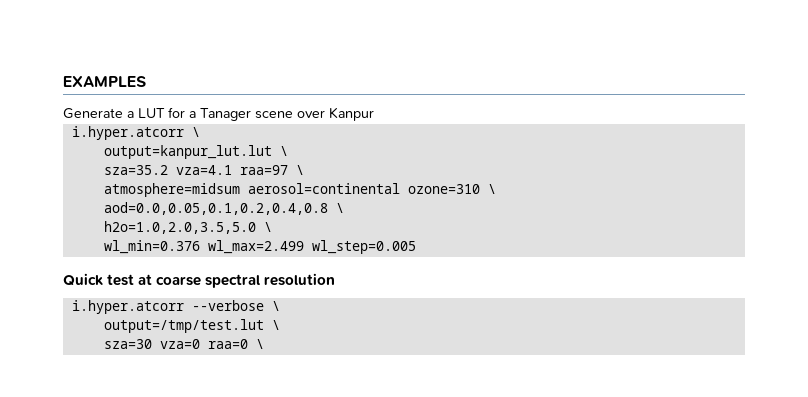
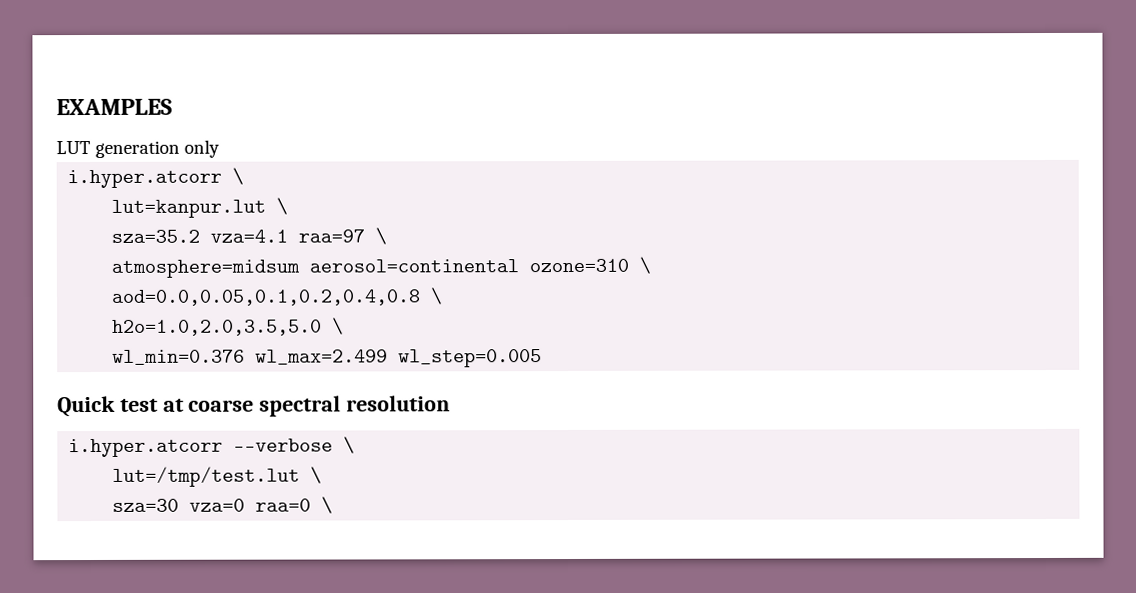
[63,107,374,121] Generate a LUT for a Tanager scene over Kanpur -> [56,139,221,158] LUT generation only
[103,145,272,159] output=kanpur_lut.lut -> [111,199,267,218] lut=kanpur.lut
[103,319,264,333] output=/tmp/test.lut -> [112,466,301,487] lut=/tmp/test.lut

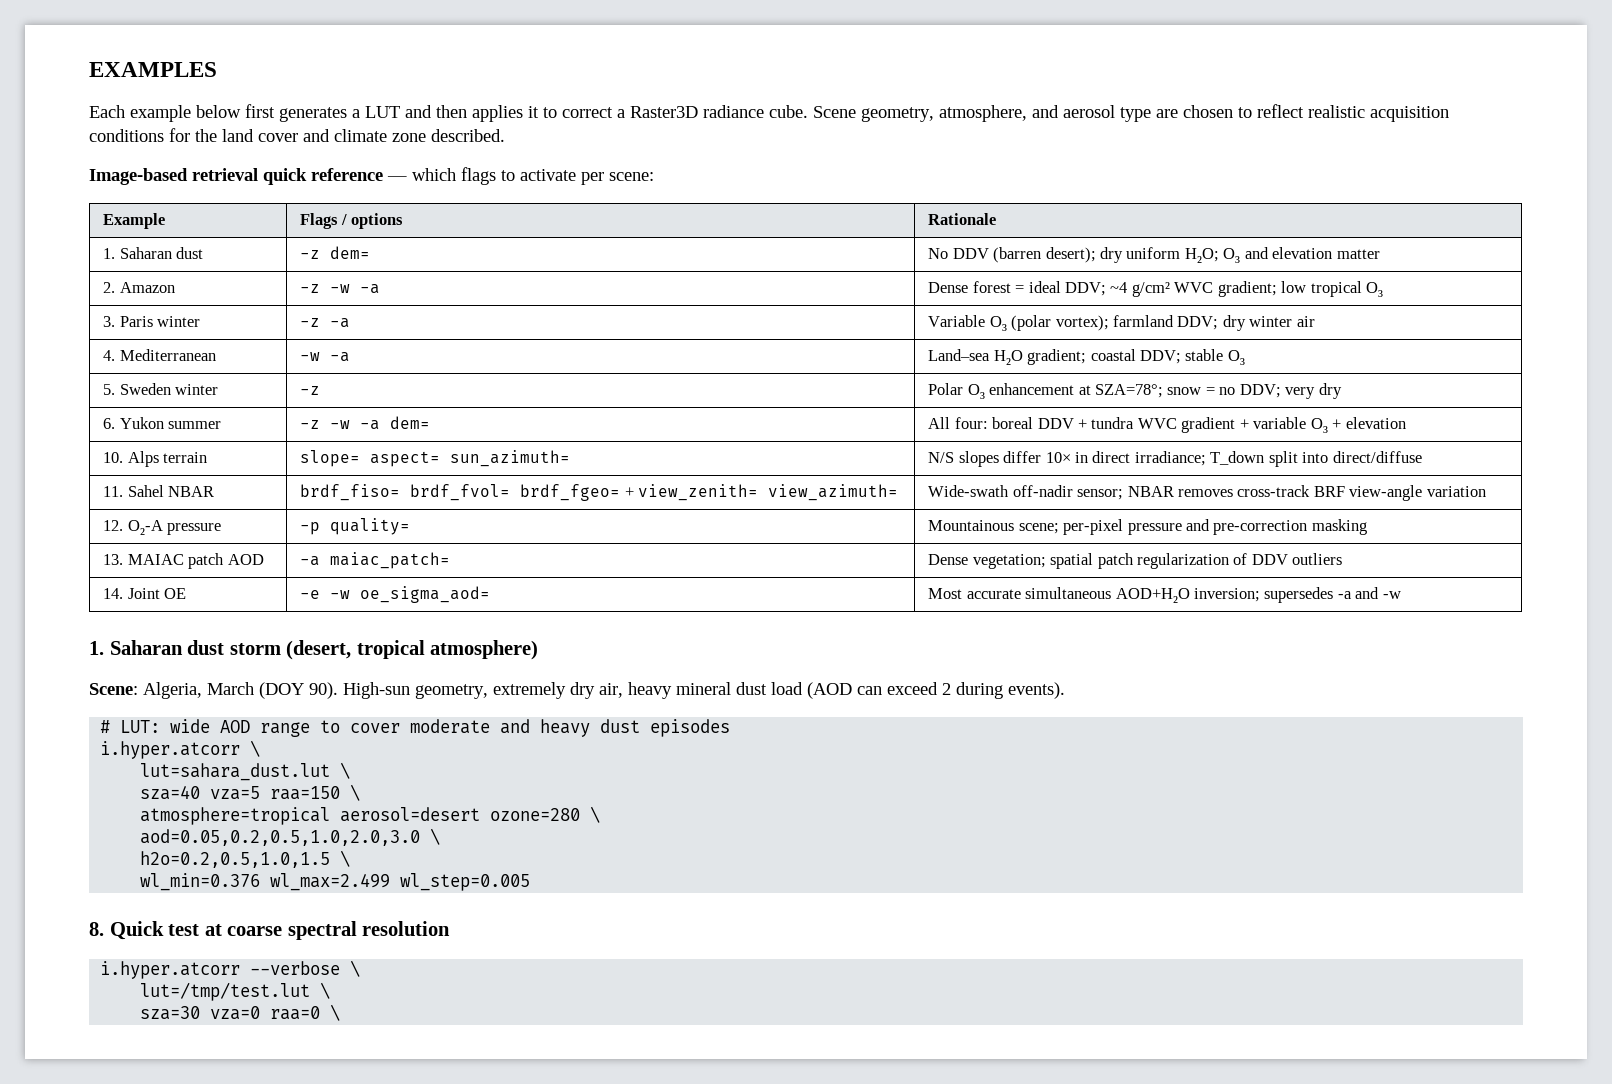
[56,139,221,158] LUT generation only -> [89,104,1449,122] [89,128,505,142] [89,167,654,185] [103,213,166,229] [300,213,404,229] [928,213,997,225] [103,247,204,259] [300,246,371,259] [928,247,1380,263] [103,282,175,293] [300,284,381,294] [928,281,1384,297] [103,316,201,327] [300,318,351,328] [928,315,1315,331] [103,349,216,361] [300,352,351,362] [928,349,1245,365] [103,383,219,395] [300,386,321,395] [928,383,1342,399] [103,417,222,429] [300,416,431,430] [928,417,1406,433] [103,451,208,467] [300,450,571,467] [928,451,1422,467] [103,485,215,497] [300,484,899,501] [928,485,1486,501] [103,520,222,535] [300,518,411,535] [928,519,1367,535] [103,553,264,569] [300,552,451,569] [928,553,1343,569] [103,588,187,599] [300,586,491,603] [928,587,1401,603] [89,640,539,660] [89,682,1065,699] [100,719,731,737] Each example below first generates a LUT and then applies it to correct a Raster3D radiance cube. Scene geometry, atmosphere, and aerosol type are chosen to reflect realistic acquisition conditions for the land cover and climate zone described. // Image-based retrieval quick reference — which flags to activate per scene: // Example | Flags / options | Rationale // 1. Saharan dust | -z dem= | No DDV (barren desert); dry uniform H₂O; O₃ and elevation matter // 2. Amazon | -z -w -a | Dense forest = ideal DDV; ~4 g/cm² WVC gradient; low tropical O₃ // 3. Paris winter | -z -a | Variable O₃ (polar vortex); farmland DDV; dry winter air // 4. Mediterranean | -w -a | Land–sea H₂O gradient; coastal DDV; stable O₃ // 5. Sweden winter | -z | Polar O₃ enhancement at SZA=78°; snow = no DDV; very dry // 6. Yukon summer | -z -w -a dem= | All four: boreal DDV + tundra WVC gradient + variable O₃ + elevation // 10. Alps terrain | slope= aspect= sun_azimuth= | N/S slopes differ 10× in direct irradiance; T_down split into direct/diffuse // 11. Sahel NBAR | brdf_fiso= brdf_fvol= brdf_fgeo= + view_zenith= view_azimuth= | Wide-swath off-nadir sensor; NBAR removes cross-track BRF view-angle variation // 12. O₂-A pressure | -p quality= | Mountainous scene; per-pixel pressure and pre-correction masking // 13. MAIAC patch AOD | -a maiac_patch= | Dense vegetation; spatial patch regularization of DDV outliers // 14. Joint OE | -e -w oe_sigma_aod= | Most accurate simultaneous AOD+H₂O inversion; supersedes -a and -w // 1. Saharan dust storm (desert, tropical atmosphere) // Scene: Algeria, March (DOY 90). High-sun geometry, extremely dry air, heavy mineral dust load (AOD can exceed 2 during events). // # LUT: wide AOD range to cover moderate and heavy dust episodes
[111,197,289,218] [111,227,388,245] [111,256,652,278] [111,287,444,306] [112,319,323,336] lut=kanpur.lut \ // sza=35.2 vza=4.1 raa=97 \ // atmosphere=midsum aerosol=continental ozone=310 \ // aod=0.0,0.05,0.1,0.2,0.4,0.8 \ // h2o=1.0,2.0,3.5,5.0 -> [140,762,351,781] [140,784,361,801] [140,806,601,825] [140,828,441,846] [140,851,331,868] lut=sahara_dust.lut \ // sza=40 vza=5 raa=150 \ // atmosphere=tropical aerosol=desert ozone=280 \ // aod=0.05,0.2,0.5,1.0,2.0,3.0 \ // h2o=0.2,0.5,1.0,1.5
(543, 358) none -> [89,922,104,936] 8.

